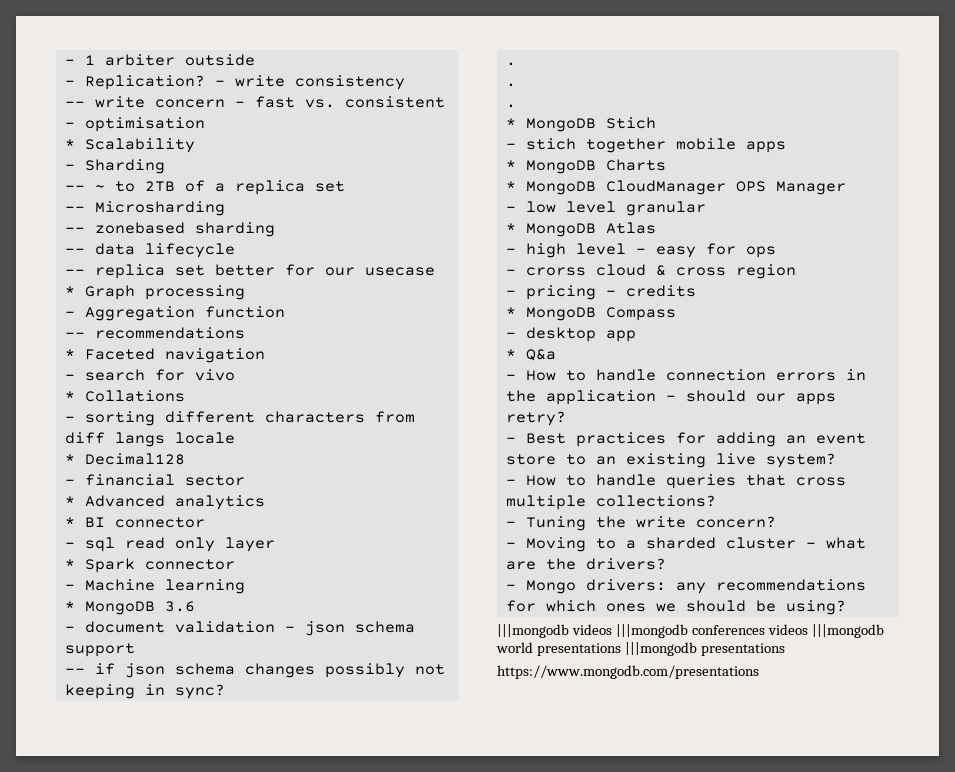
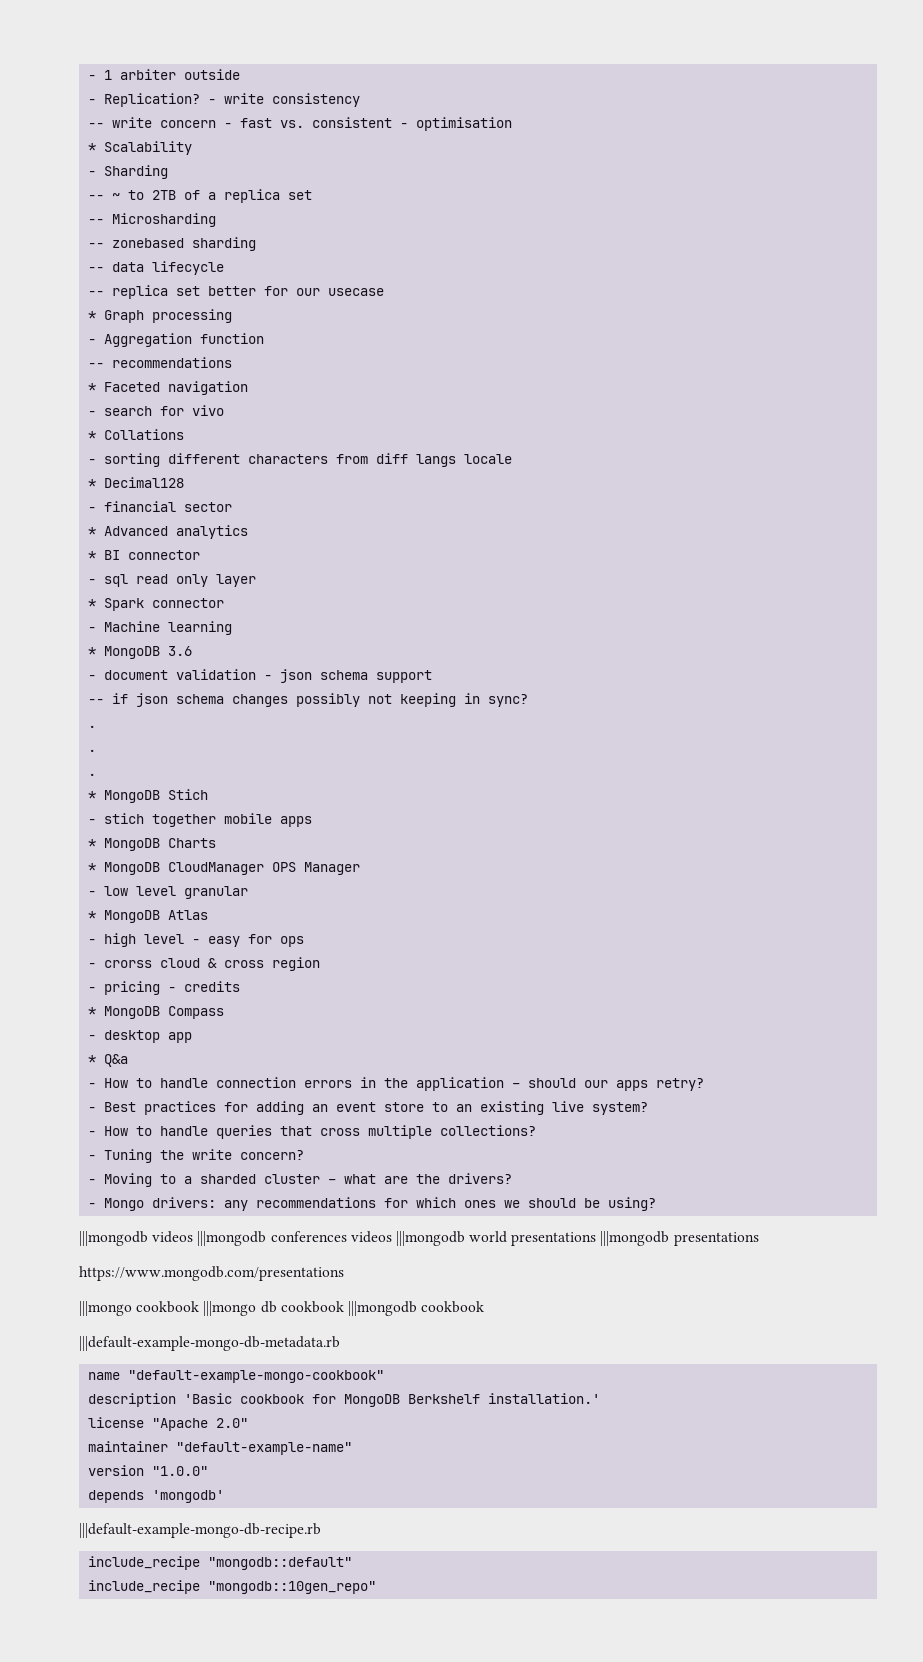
(759, 672) none -> [79,1301,485,1316] [79,1336,340,1351] [88,1370,385,1383] [88,1393,601,1407] [88,1417,249,1431] [88,1441,353,1455] [88,1465,209,1476] [88,1490,225,1503] [79,1523,321,1538] [88,1556,353,1570] [88,1580,377,1594] // |||mongo cookbook |||mongo db cookbook |||mongodb cookbook // |||default-example-mongo-db-metadata.rb // name "default-example-mongo-cookbook" // description 'Basic cookbook for MongoDB Berkshelf installation.' // license "Apache 2.0" // maintainer "default-example-name" // version "1.0.0" // depends 'mongodb' // |||default-example-mongo-db-recipe.rb // include_recipe "mongodb::default" // include_recipe "mongodb::10gen_repo"

